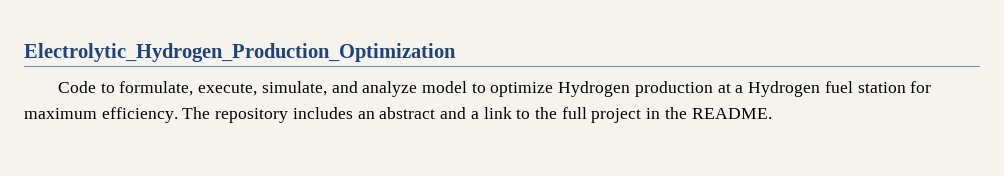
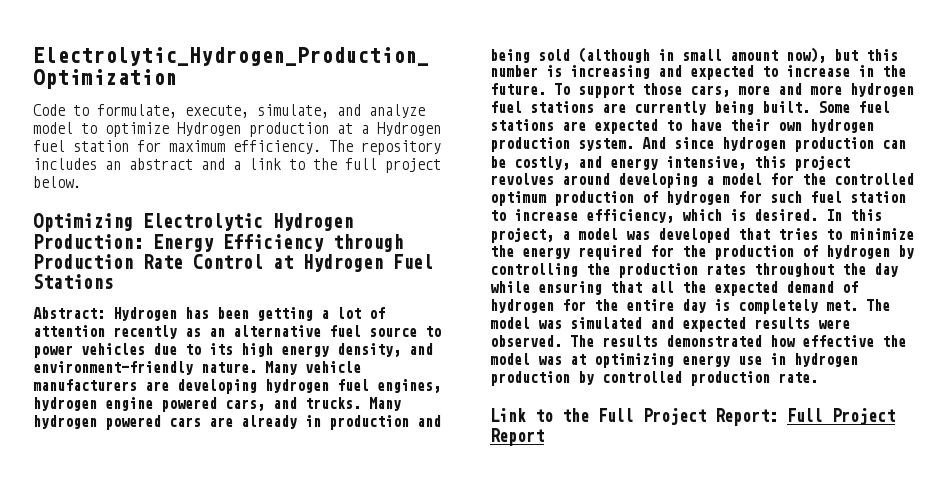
[646,107,772,119] in the README. -> [33,176,81,188] [33,213,353,232] [33,234,403,252] [33,254,433,272] [33,274,113,289] [33,307,385,321] [33,325,441,339] [33,343,433,358] [33,361,361,375] [33,379,441,394] [33,397,401,412] [33,415,441,430] [490,47,898,63] [490,65,906,80] [490,83,914,98] [490,101,890,115] [490,119,874,134] [490,137,906,152] [490,155,850,171] [490,173,914,188] [490,191,906,206] [490,209,882,223] [490,227,914,243] [490,245,914,260] [490,263,898,278] [490,281,858,296] [490,299,890,314] [490,317,850,332] [490,335,906,347] [490,353,858,368] [490,371,818,386] [490,408,895,426] [490,428,544,446] below. // Optimizing Electrolytic Hydrogen Production: Energy Efficiency through Production Rate Control at Hydrogen Fuel Stations // Abstract: Hydrogen has been getting a lot of attention recently as an alternative fuel source to power vehicles due to its high energy density, and environment-friendly nature. Many vehicle manufacturers are developing hydrogen fuel engines, hydrogen engine powered cars, and trucks. Many hydrogen powered cars are already in production and being sold (although in small amount now), but this number is increasing and expected to increase in the future. To support those cars, more and more hydrogen fuel stations are currently being built. Some fuel stations are expected to have their own hydrogen production system. And since hydrogen production can be costly, and energy intensive, this project revolves around developing a model for the controlled optimum production of hydrogen for such fuel station to increase efficiency, which is desired. In this project, a model was developed that tries to minimize the energy required for the production of hydrogen by controlling the production rates throughout the day while ensuring that all the expected demand of hydrogen for the entire day is completely met. The model was simulated and expected results were observed. The results demonstrated how effective the model was at optimizing energy use in hydrogen production by controlled production rate. // Link to the Full Project Report: Full Project Report

